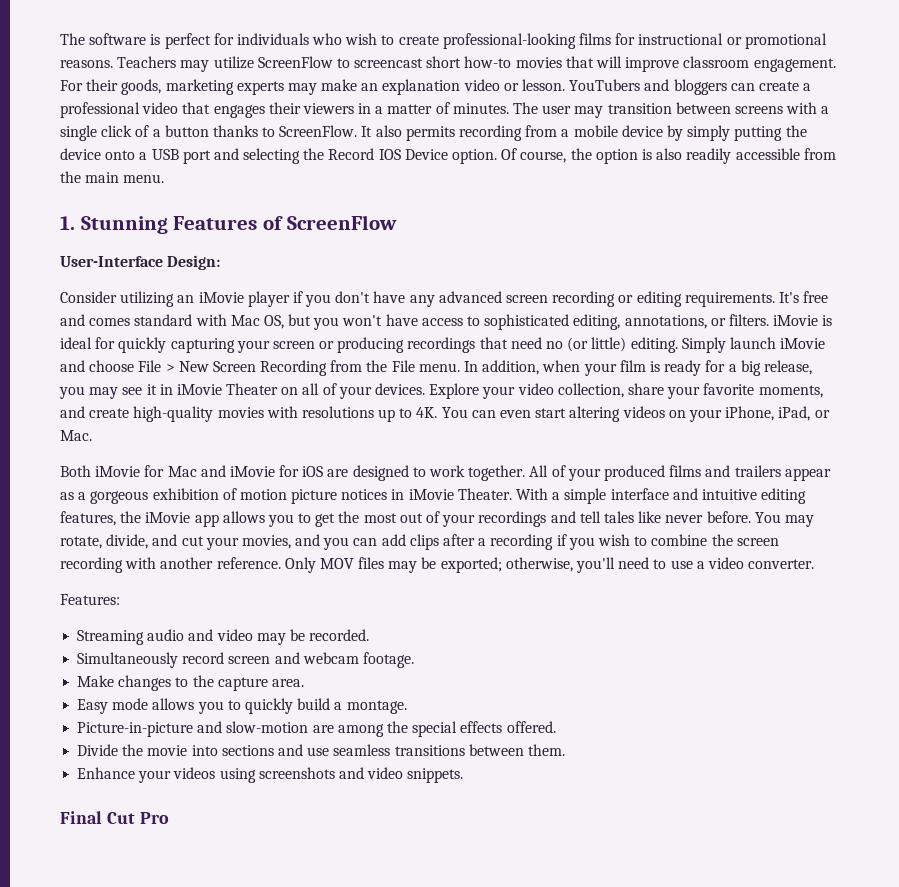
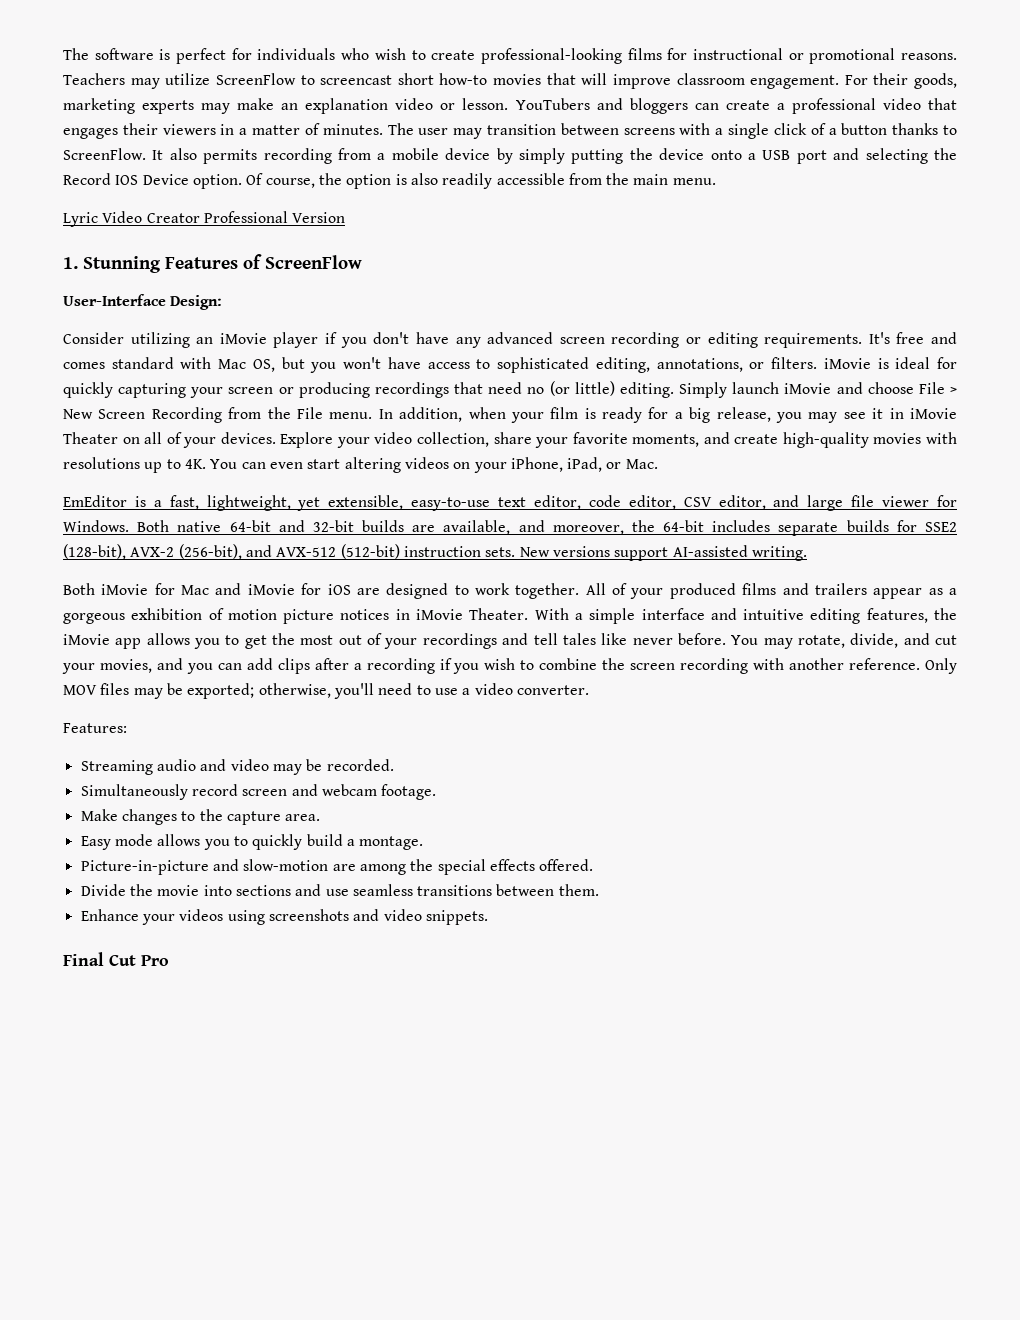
(165, 178) none -> [63,211,346,227] // Lyric Video Creator Professional Version
(92, 435) none -> [63,495,958,511] [63,520,957,536] [63,544,807,561] // EmEditor is a fast, lightweight, yet extensible, easy-to-use text editor, code editor, CSV editor, and large file viewer for Windows. Both native 64-bit and 32-bit builds are available, and moreover, the 64-bit includes separate builds for SSE2 (128-bit), AVX-2 (256-bit), and AVX-512 (512-bit) instruction sets. New versions support AI-assisted writing.

